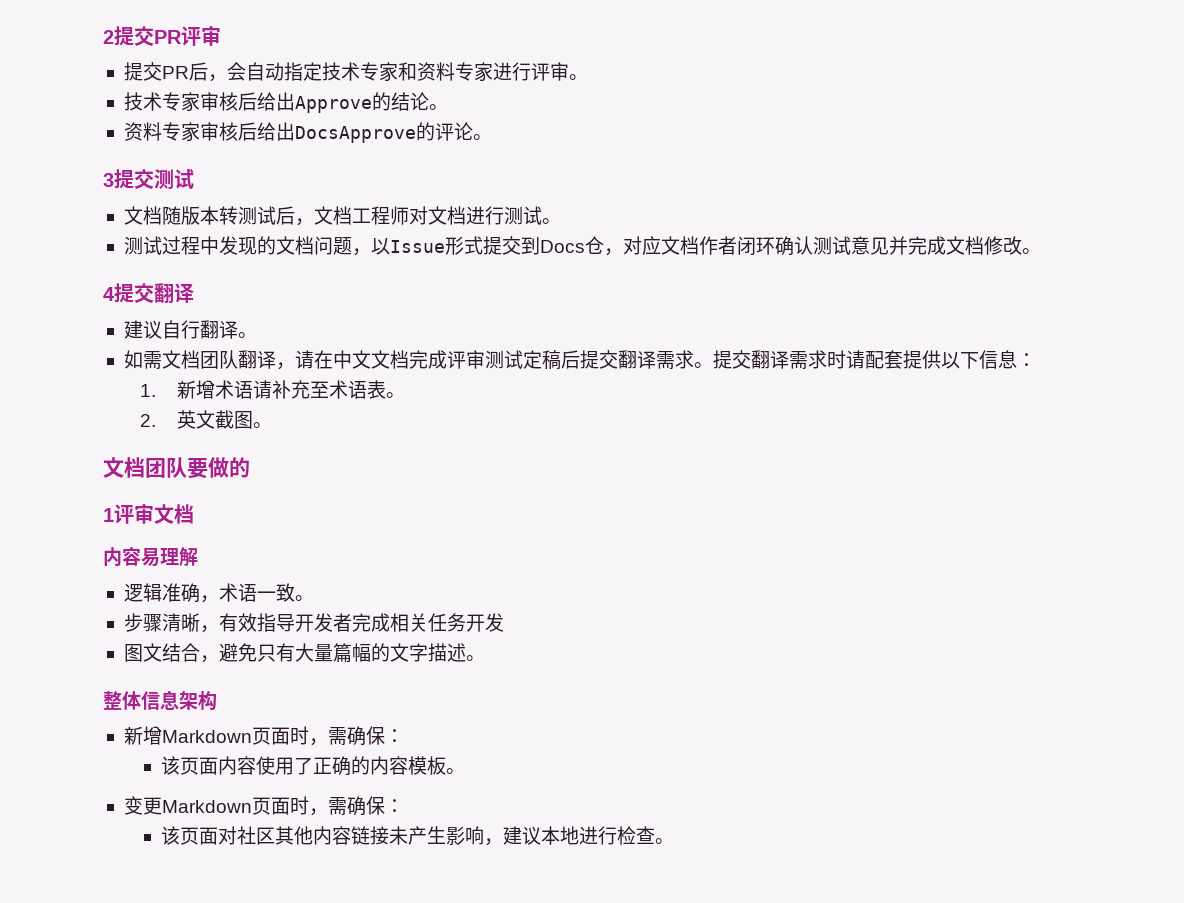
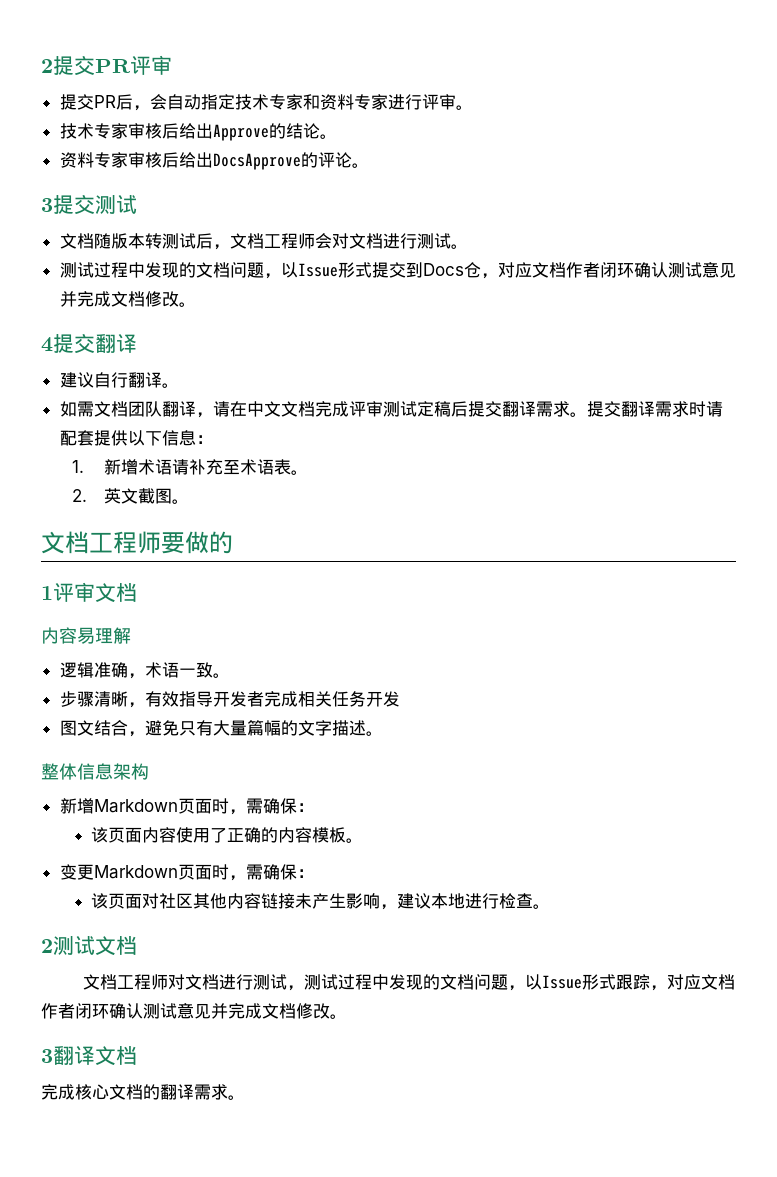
(409, 215) none -> [314,233,332,249] 会
[145,457,187,478] 团队 -> [89,531,161,554] 工程师
(675, 841) none -> [41,936,137,956] [82,974,735,991] [41,1003,347,1019] [41,1046,137,1066] [41,1084,245,1100] // 2测试文档 // 文档工程师对文档进行测试，测试过程中发现的文档问题，以Issue形式跟踪，对应文档作者闭环确认测试意见并完成文档修改。 // 3翻译文档 // 完成核心文档的翻译需求。

